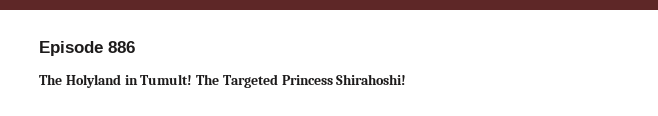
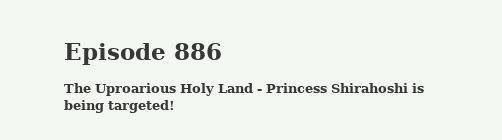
[65,74,407,88] Holyland in Tumult! The Targeted Princess Shirahoshi! -> [95,83,424,96] [64,100,175,113] Uproarious Holy Land - Princess Shirahoshi is being targeted!

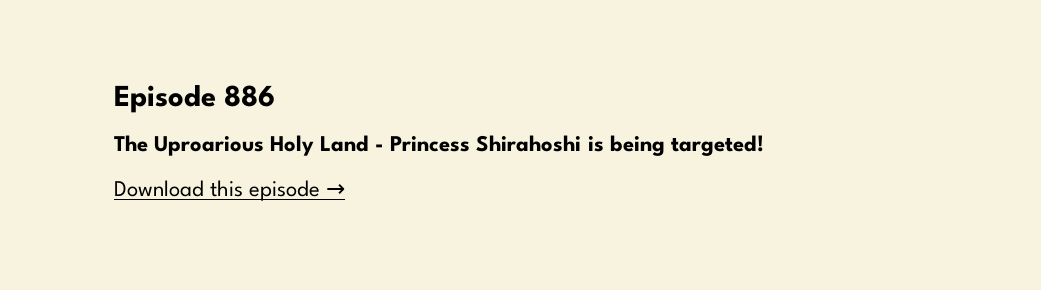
(175, 106) none -> [114,180,346,201] // Download this episode →

